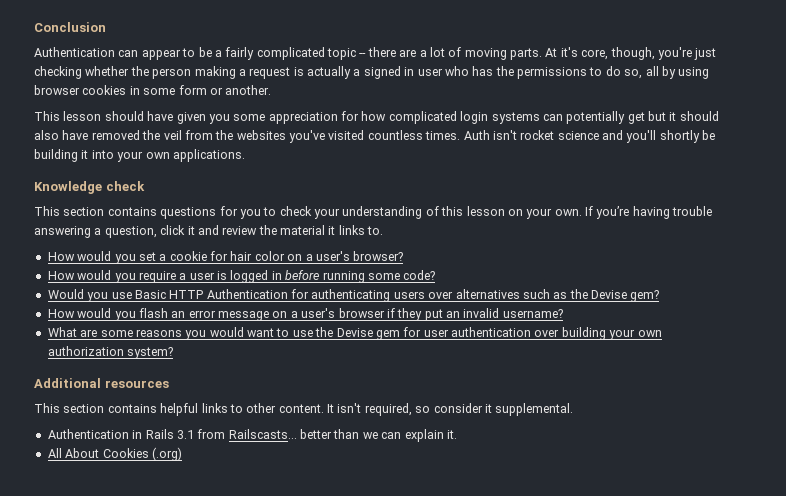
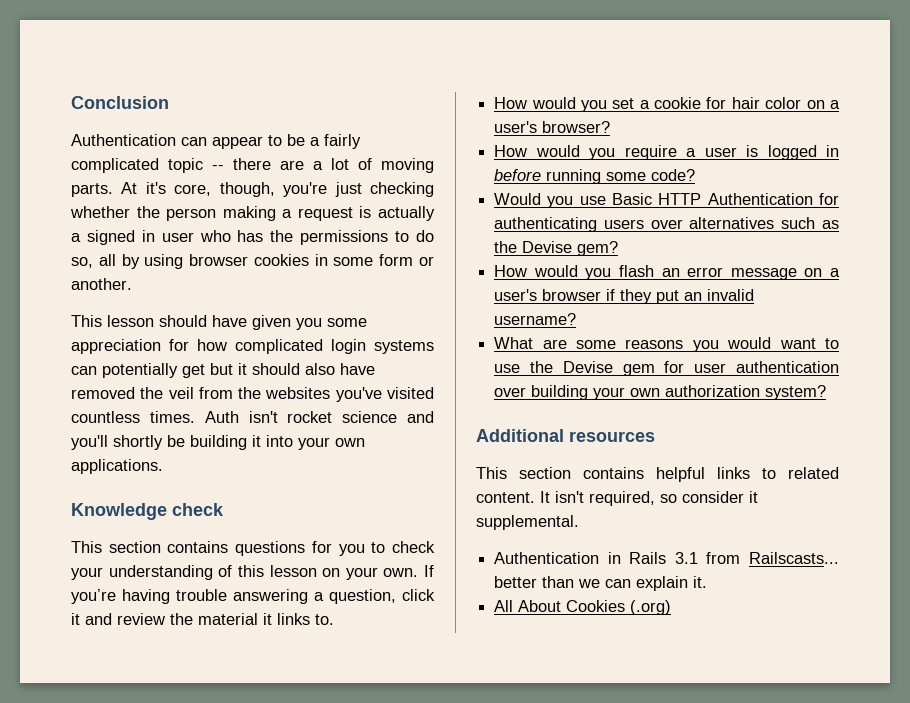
[246,403,277,413] other -> [788,467,839,479] related

